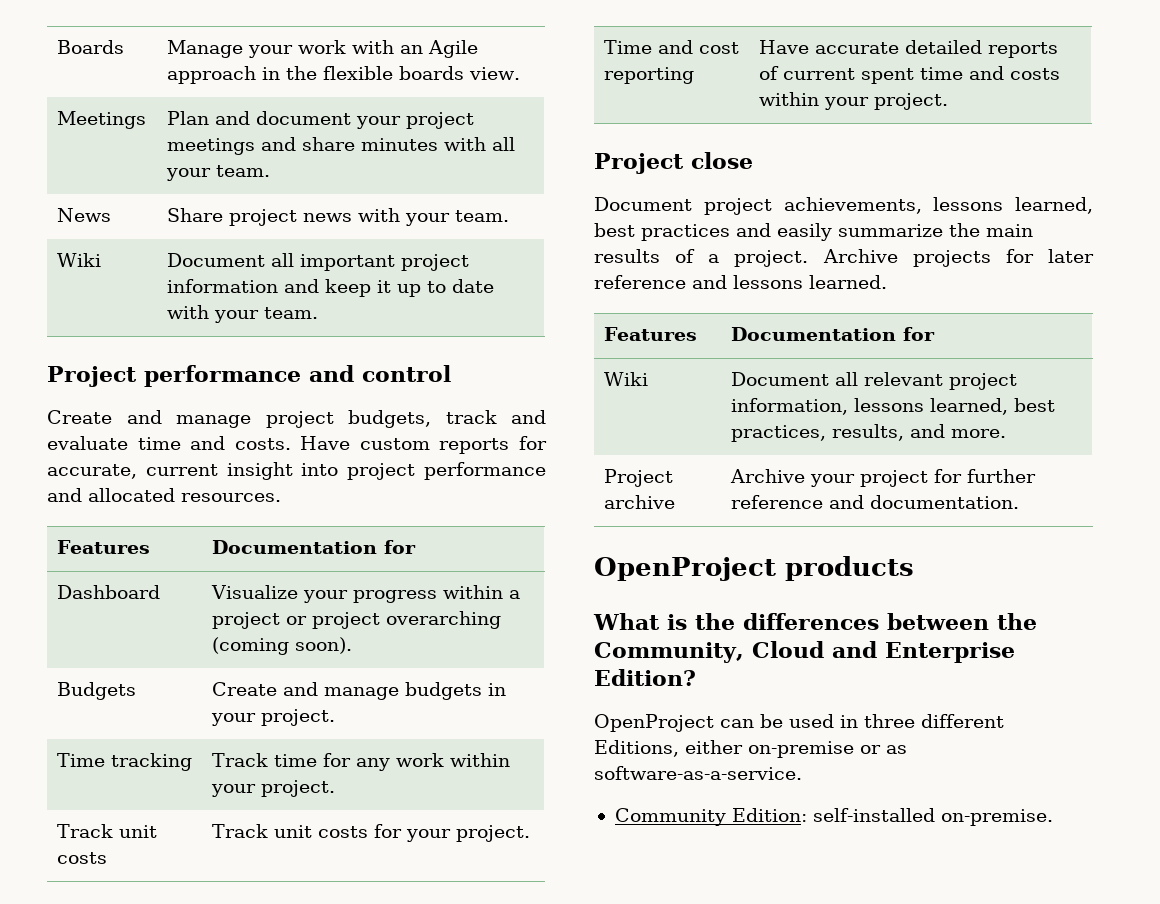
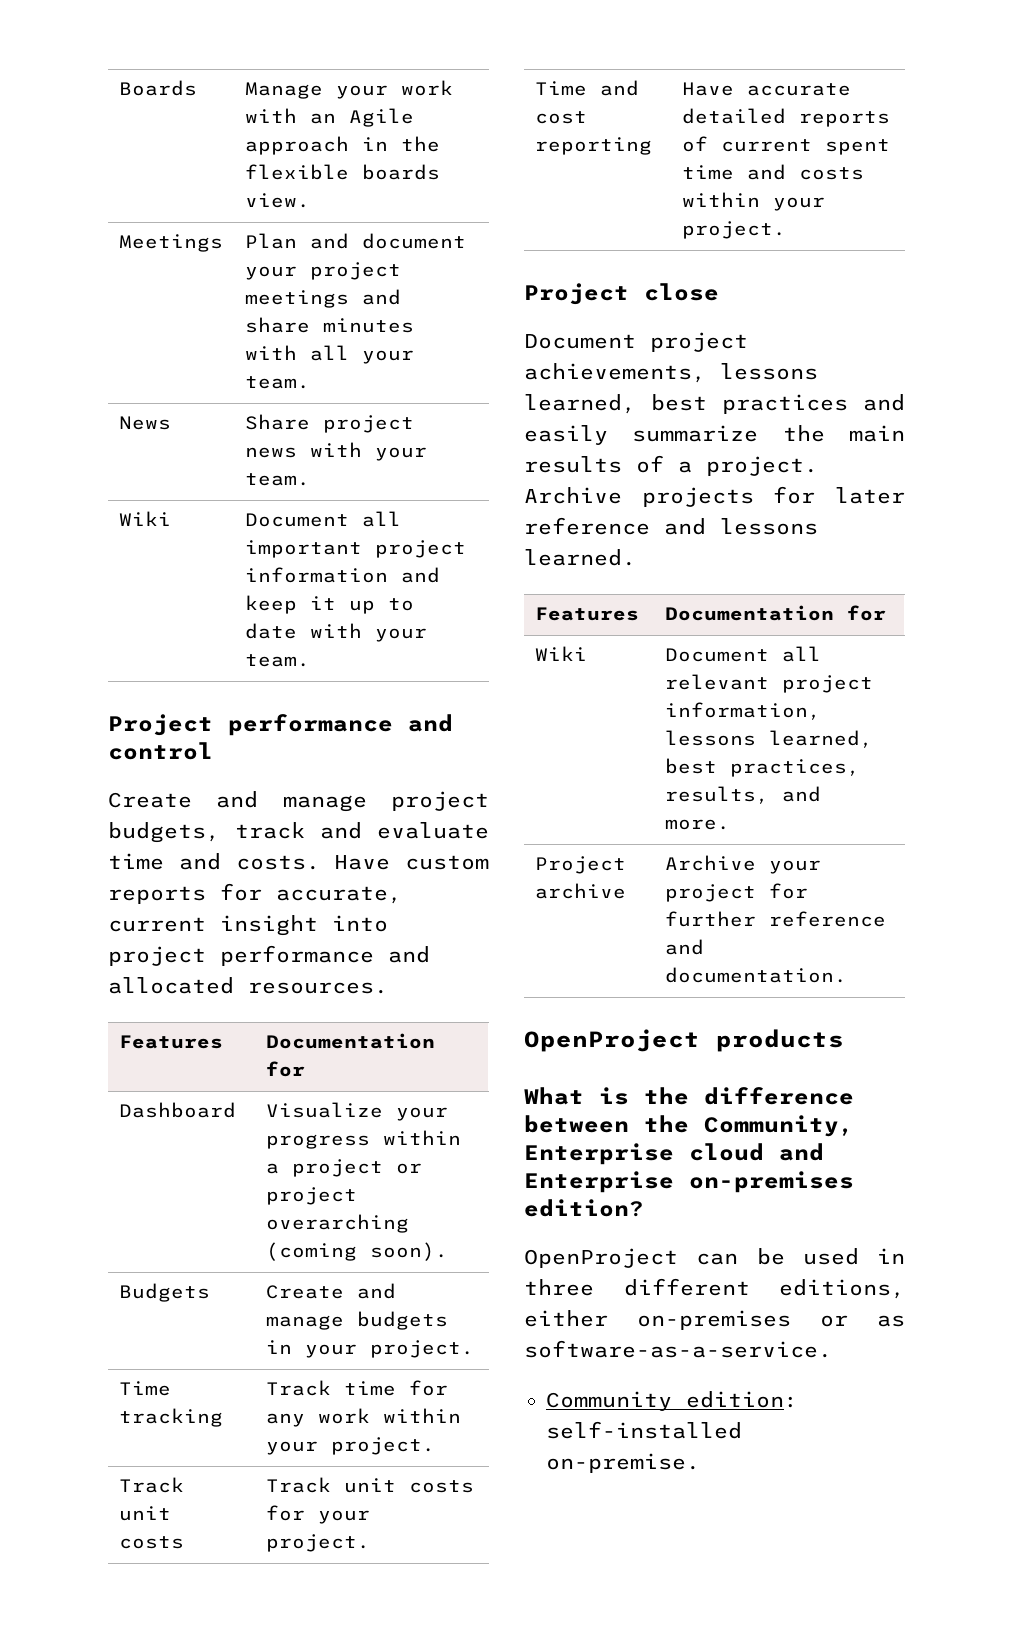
[743,613,879,630] differences -> [704,1087,854,1105] difference
[751,641,1015,663] [594,669,696,686] Cloud and Enterprise Edition? -> [524,1143,824,1165] [524,1171,854,1193] [524,1199,644,1217] Enterprise cloud and Enterprise on-premises edition?
[594,740,854,758] Editions, either on-premise -> [779,1279,905,1299] [524,1310,791,1330] editions, either on-premises
[731,808,807,822] Edition: -> [686,1391,798,1408] edition:

